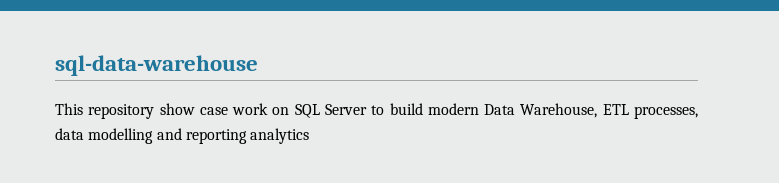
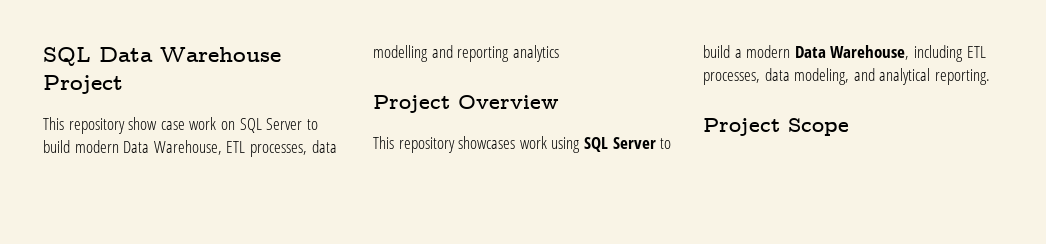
[55,55,258,76] sql-data-warehouse -> [43,47,281,66] [43,75,123,94] SQL Data Warehouse Project
(310, 136) none -> [373,95,559,113] [373,136,672,153] [703,45,986,62] [703,68,990,85] [703,118,849,136] // Project Overview // This repository showcases work using SQL Server to build a modern Data Warehouse, including ETL processes, data modeling, and analytical reporting. // Project Scope

